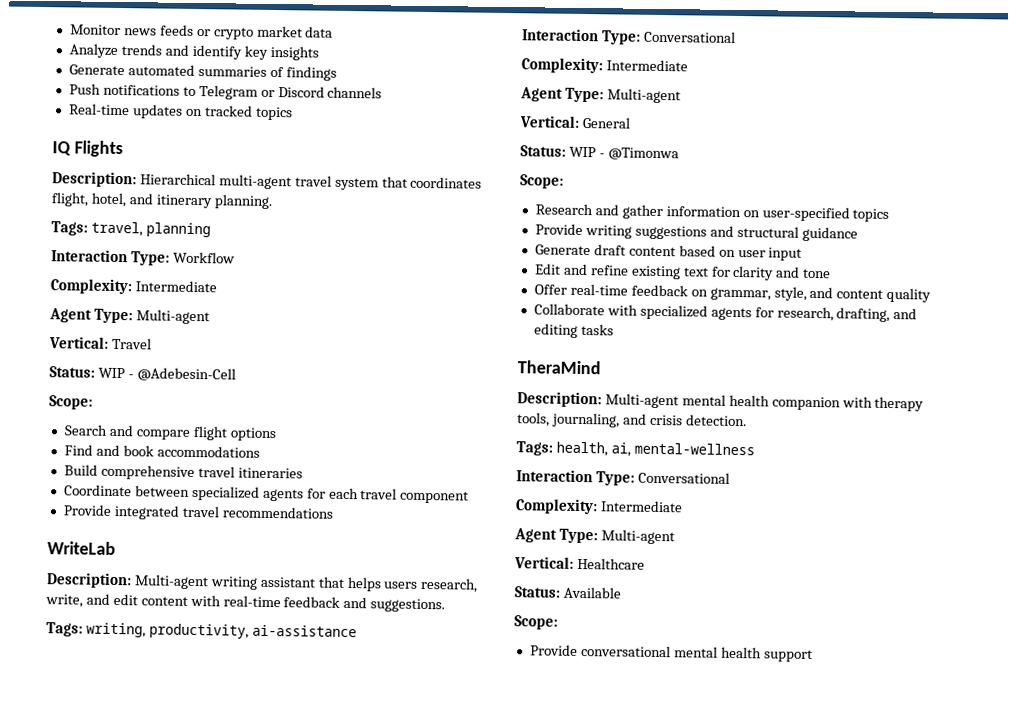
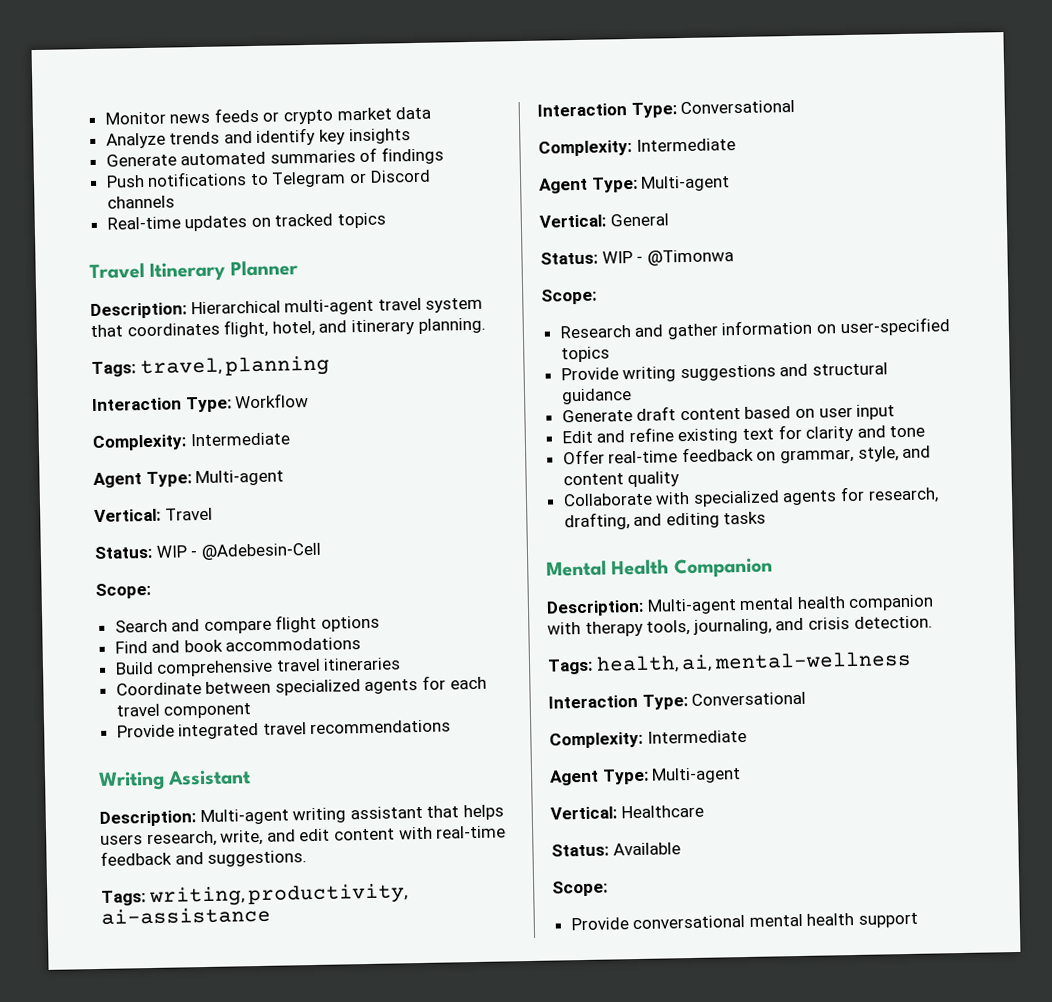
[52,140,123,158] IQ Flights -> [89,260,298,282] Travel Itinerary Planner
[47,541,116,555] WriteLab -> [98,769,252,791] Writing Assistant
[517,360,601,375] TheraMind -> [546,557,773,579] Mental Health Companion

